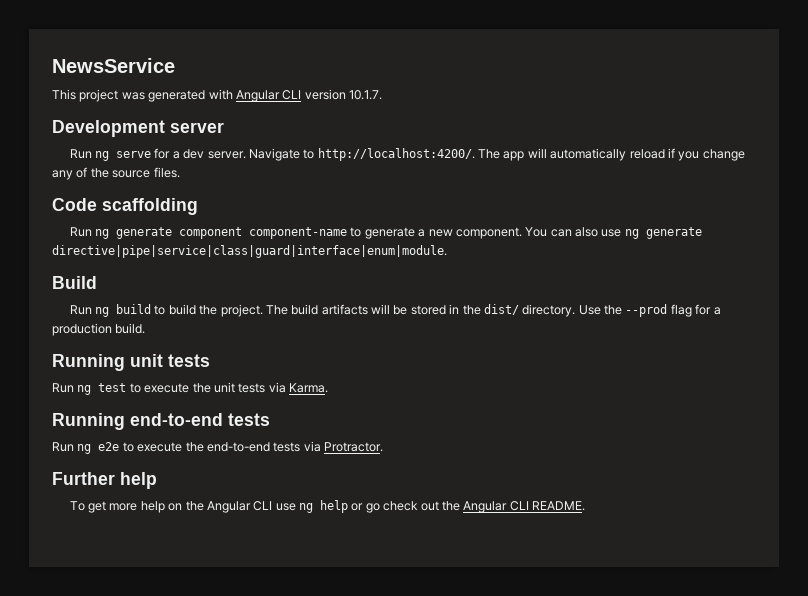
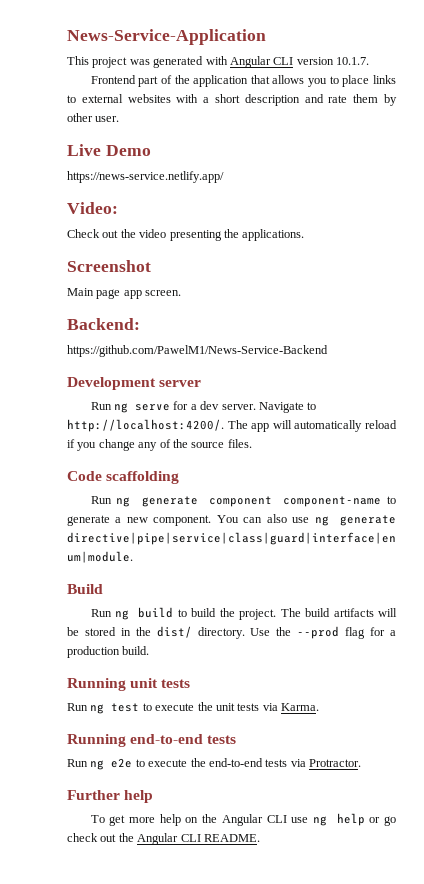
[52,58,175,73] NewsService -> [67,29,266,45] News-Service-Application
(382, 95) none -> [90,75,396,87] [67,94,398,106] [67,113,120,122] [67,144,151,156] [67,171,224,183] [67,202,118,214] [67,229,305,241] [67,260,151,272] [67,288,182,299] [67,318,140,330] [67,345,328,357] // Frontend part of the application that allows you to place links to external websites with a short description and rate them by other user. // Live Demo // https://news-service.netlify.app/ // Video: // Check out the video presenting the applications. // Screenshot // Main page app screen. // Backend: // https://github.com/PawelM1/News-Service-Backend

